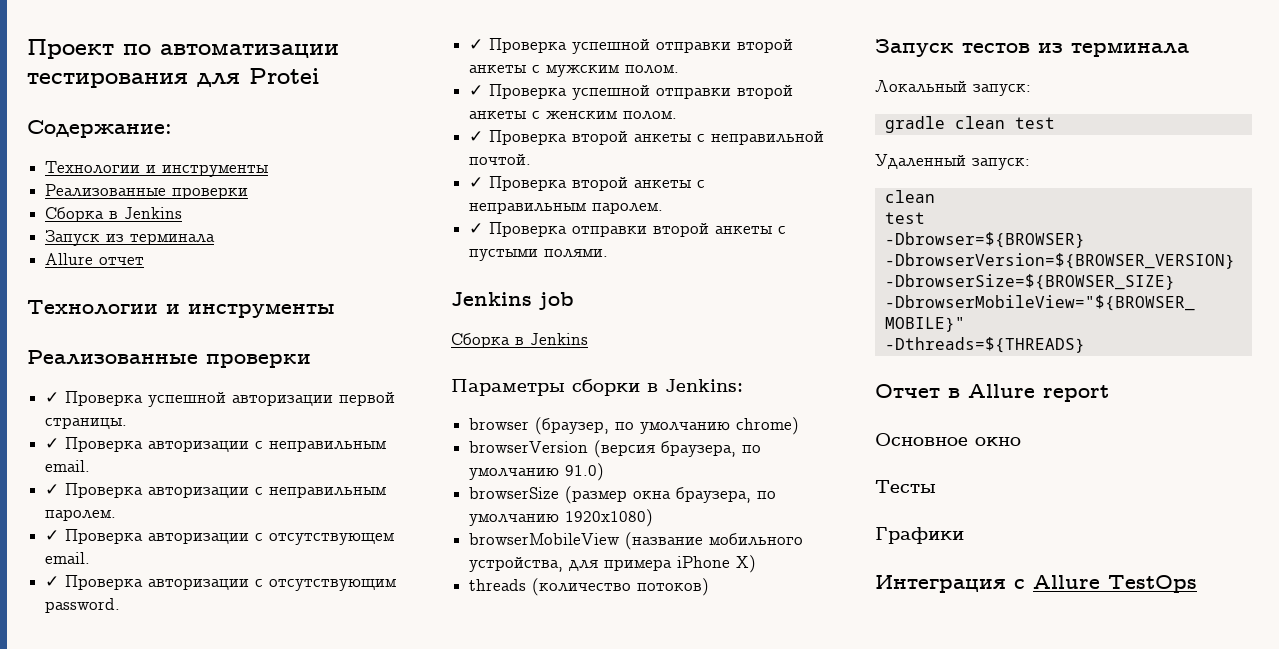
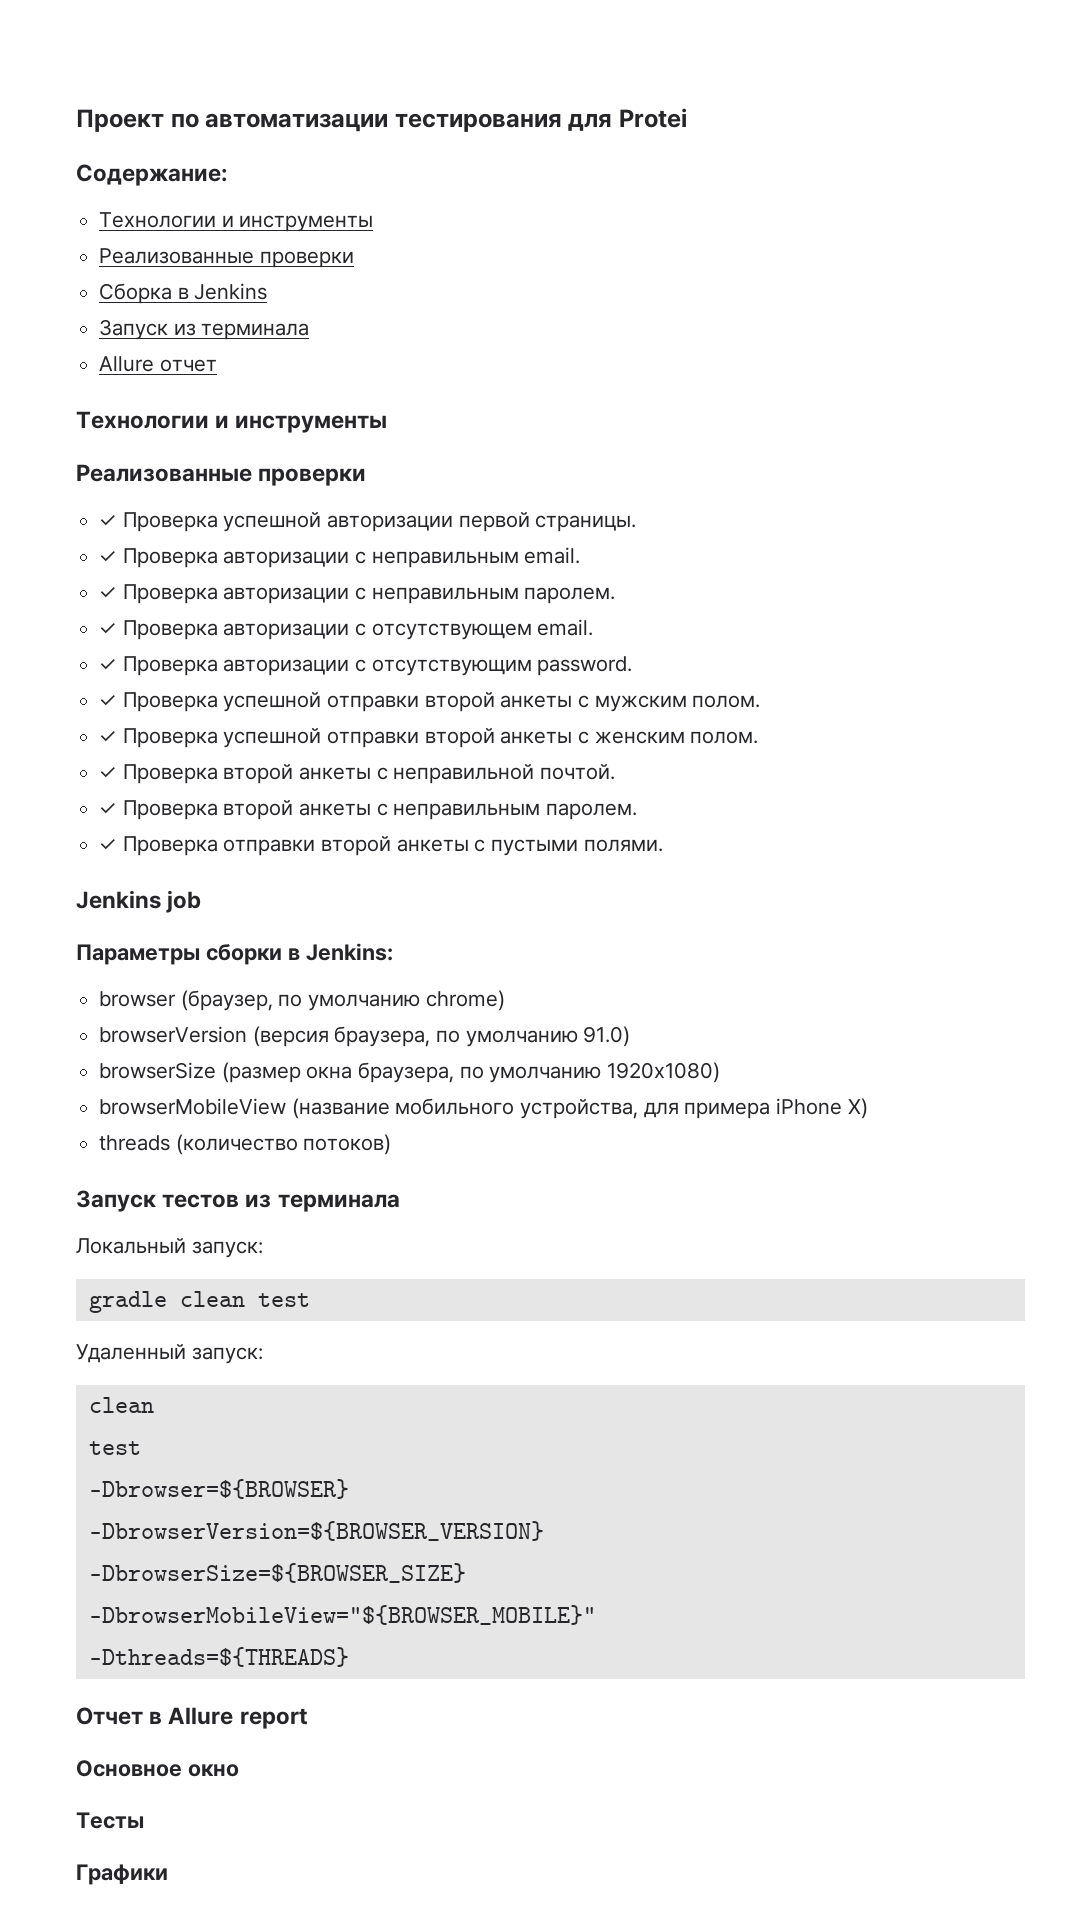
[451,333,588,348] // Сборка в Jenkins -> (202, 901) none
[875,575,1197,593] // Интеграция с Allure TestOps -> (168, 1874) none

